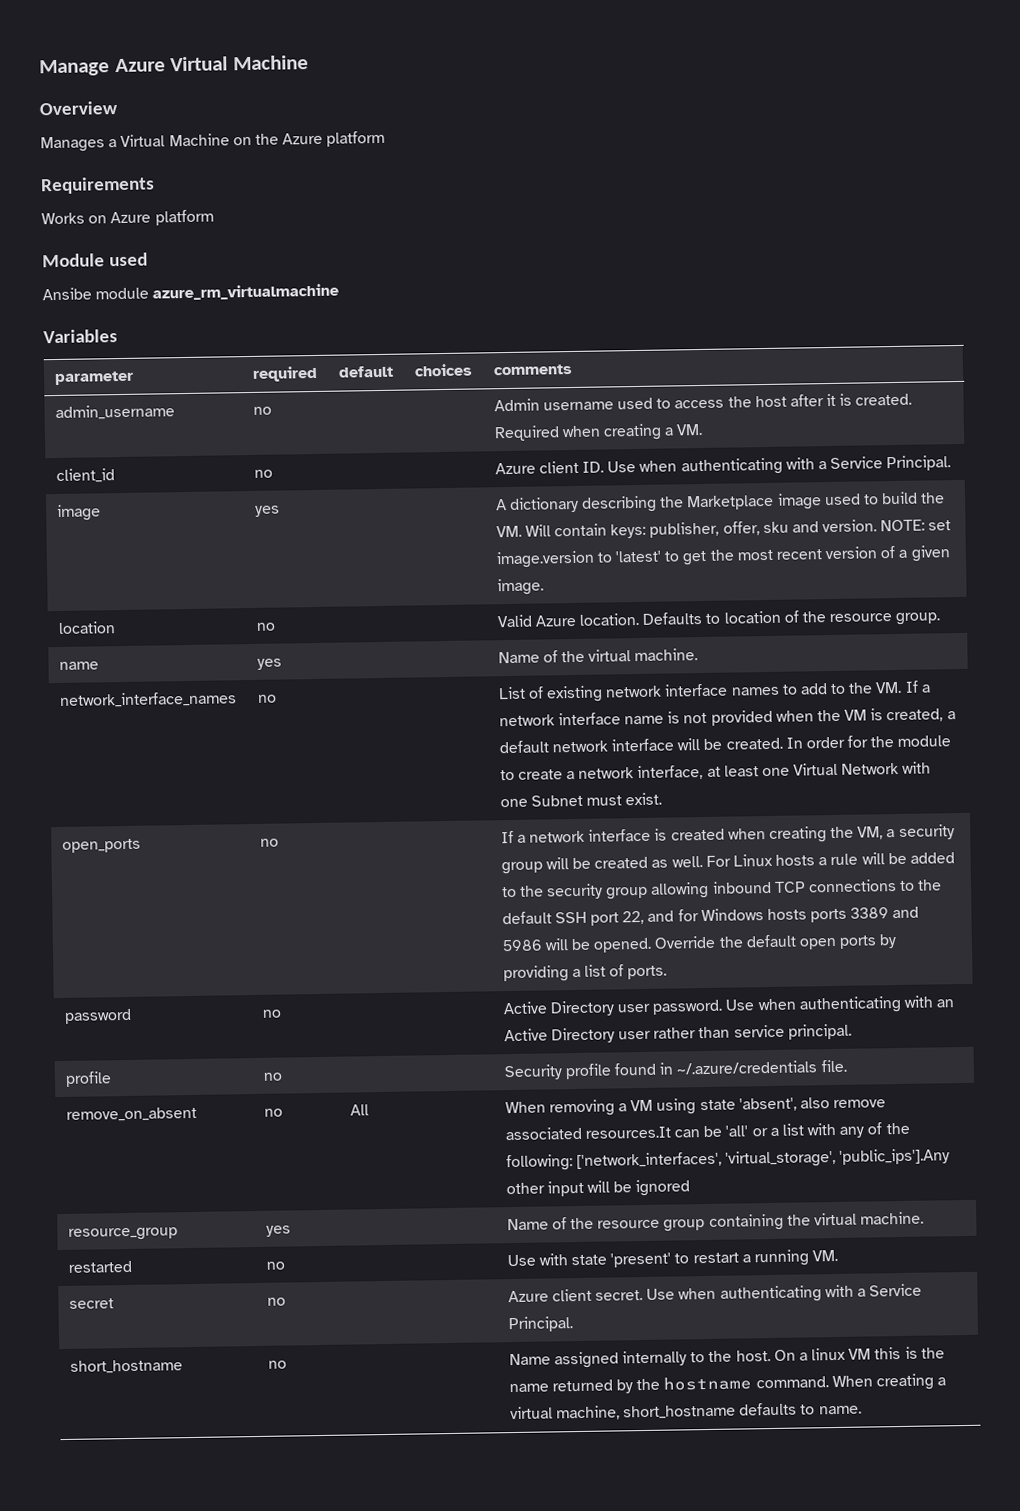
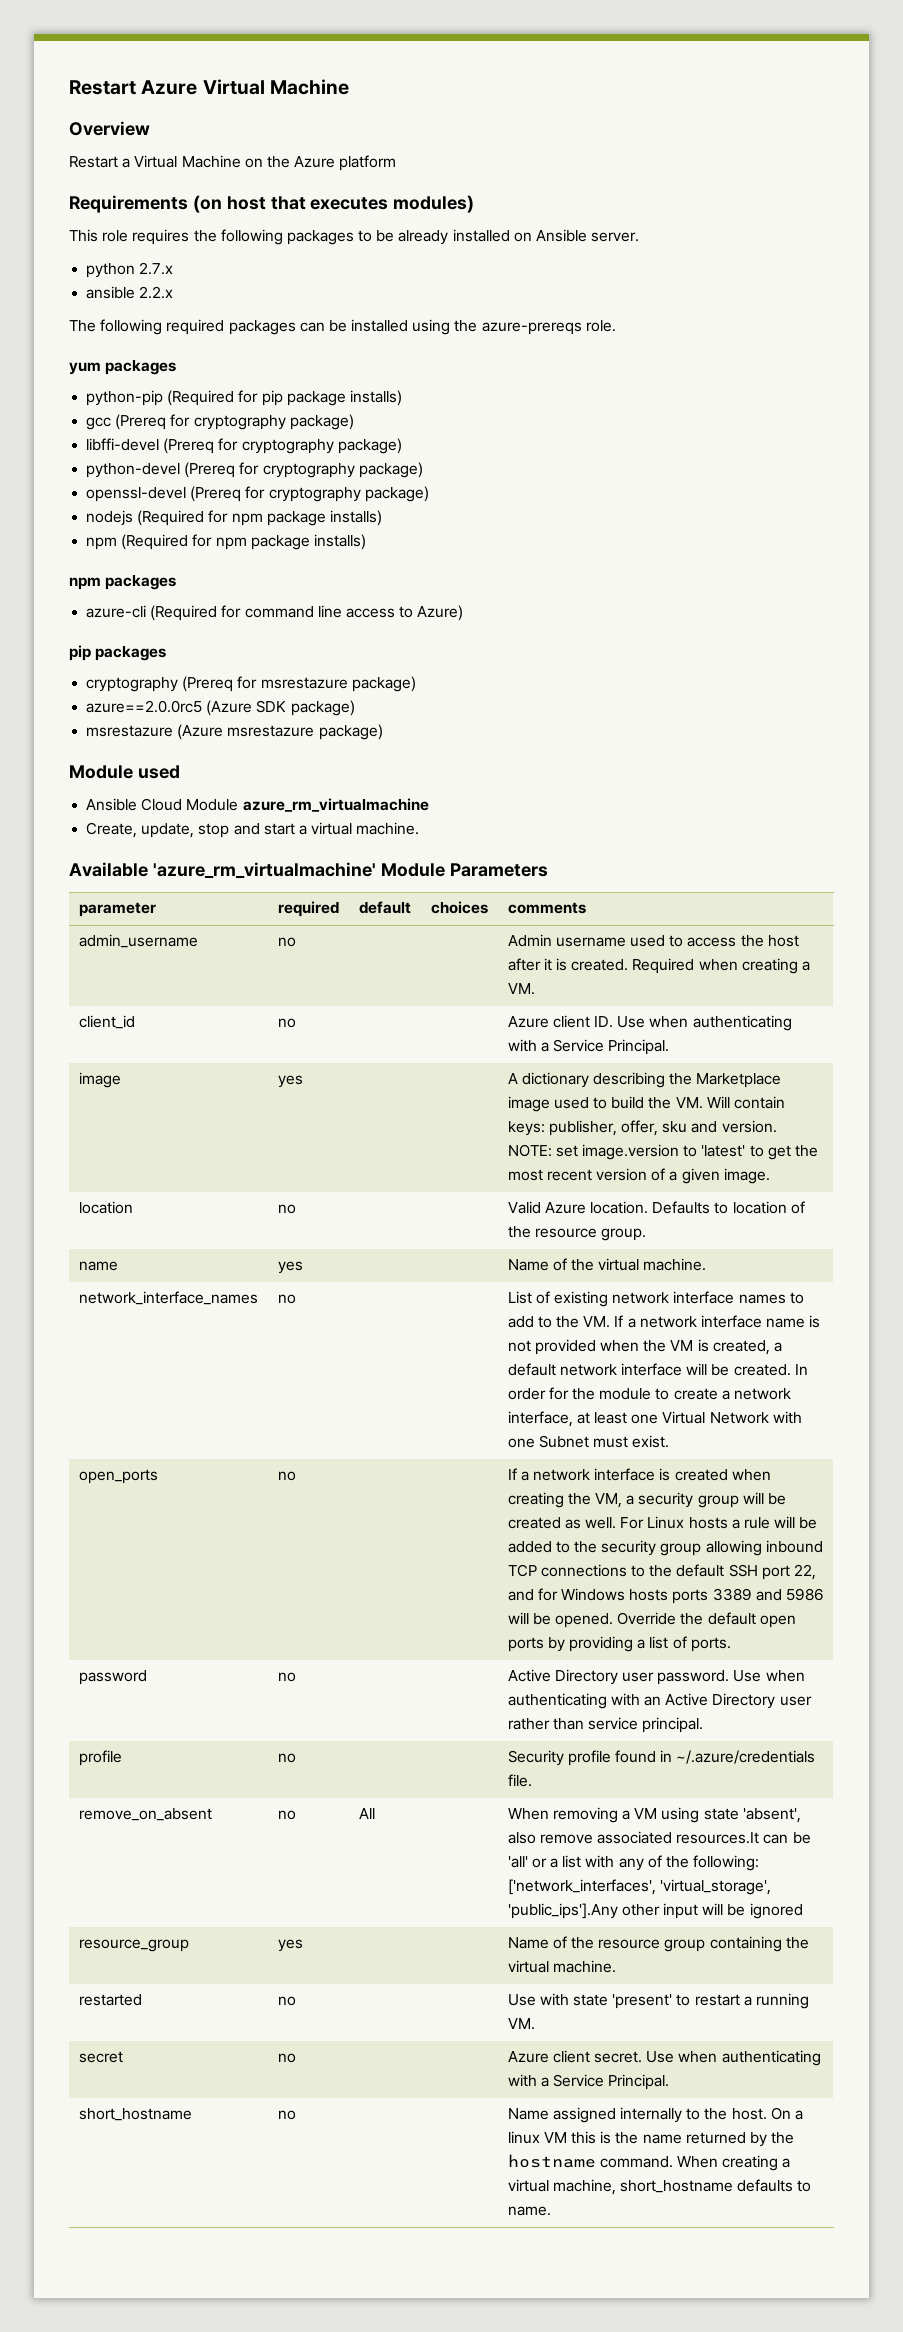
[39,59,110,77] Manage -> [69,80,136,95] Restart
[40,136,105,153] Manages -> [69,156,118,168] Restart
[41,209,214,226] [42,252,149,268] [42,283,340,301] [43,329,118,344] // Works on Azure platform // Module used // Ansibe module azure_rm_virtualmachine // Variables -> [192,195,475,213] [69,229,640,245] [86,262,174,278] [86,286,174,299] [69,319,616,335] [69,360,177,375] [86,390,402,406] [86,414,354,430] [86,438,402,454] [86,462,423,478] [86,486,429,502] [86,510,382,526] [86,534,366,550] [69,575,177,590] [86,605,464,621] [69,645,167,661] [86,676,416,692] [86,700,355,716] [86,724,383,740] [69,765,180,779] [86,798,429,812] [86,822,420,838] [69,862,548,878] (on host that executes modules) // This role requires the following packages to be already installed on Ansible server. // python 2.7.x // ansible 2.2.x // The following required packages can be installed using the azure-prereqs role. // yum packages // python-pip (Required for pip package installs) // gcc (Prereq for cryptography package) // libffi-devel (Prereq for cryptography package) // python-devel (Prereq for cryptography package) // openssl-devel (Prereq for cryptography package) // nodejs (Required for npm package installs) // npm (Required for npm package installs) // npm packages // azure-cli (Required for command line access to Azure) // pip packages // cryptography (Prereq for msrestazure package) // azure==2.0.0rc5 (Azure SDK package) // msrestazure (Azure msrestazure package) // Module used // Ansible Cloud Module azure_rm_virtualmachine // Create, update, stop and start a virtual machine. // Available 'azure_rm_virtualmachine' Module Parameters

